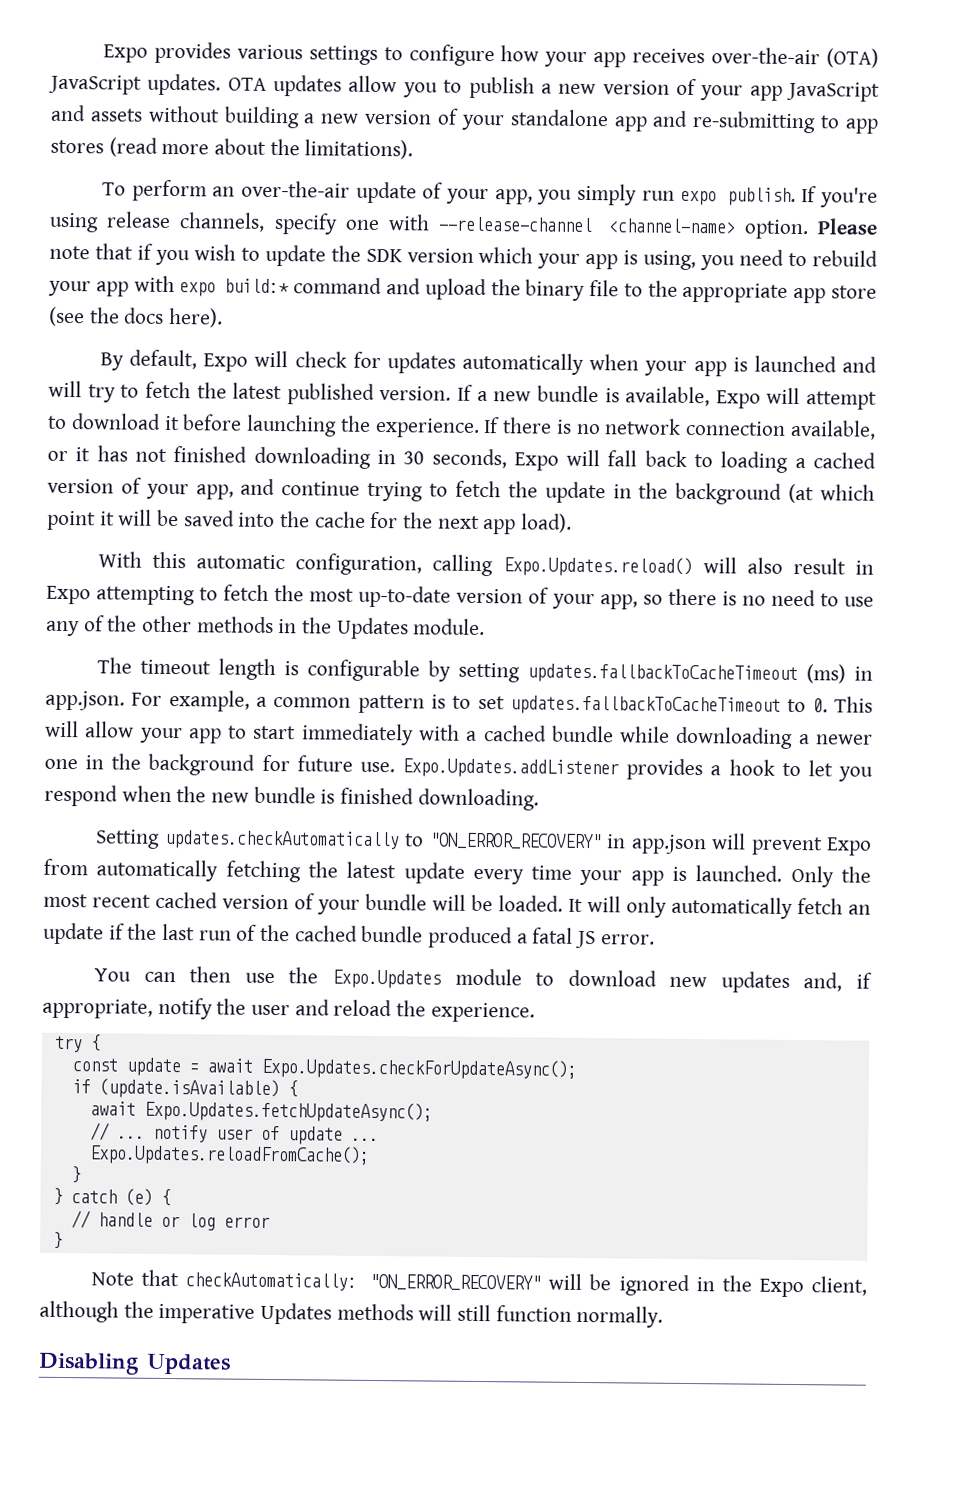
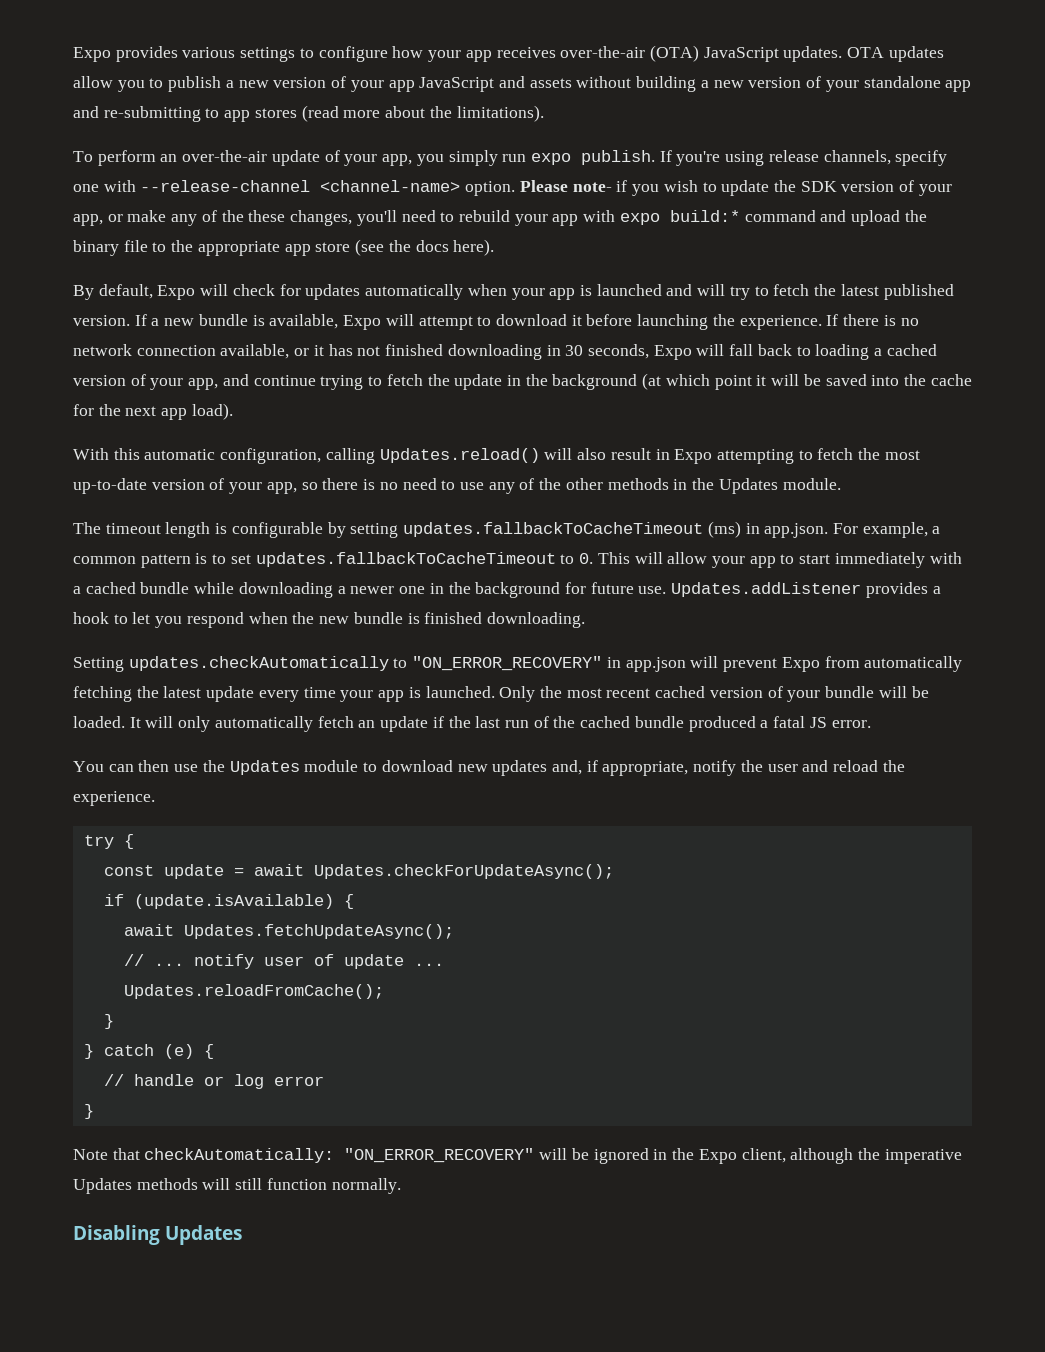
[49,243,133,260] note that -> [572,182,612,192] note-
[478,246,736,271] which your app is using, you -> [899,180,952,196] [73,210,397,226] of your app, or make any of the these changes, you'll
[502,556,693,578] Expo.Updates.reload() -> [379,448,540,463] Updates.reload()
[402,758,620,779] Expo.Updates.addListener -> [671,582,862,597] Updates.addListener
[331,969,441,989] Expo.Updates -> [229,760,300,775] Updates
[260,1057,577,1080] Expo.Updates.checkForUpdateAsync(); -> [313,864,614,879] Updates.checkForUpdateAsync();
[143,1100,433,1123] Expo.Updates.fetchUpdateAsync(); -> [183,924,454,939] Updates.fetchUpdateAsync();
[88,1144,370,1166] Expo.Updates.reloadFromCache(); -> [123,984,384,999] Updates.reloadFromCache();

